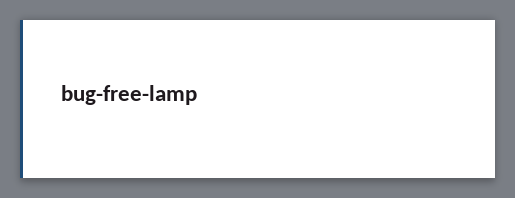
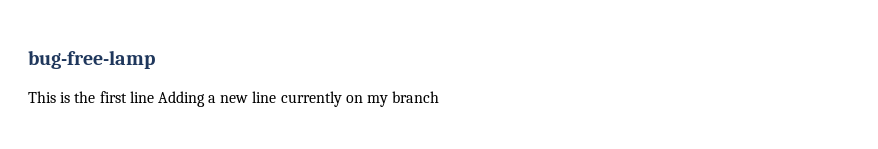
(197, 95) none -> [28,91,440,107] // This is the first line Adding a new line currently on my branch

